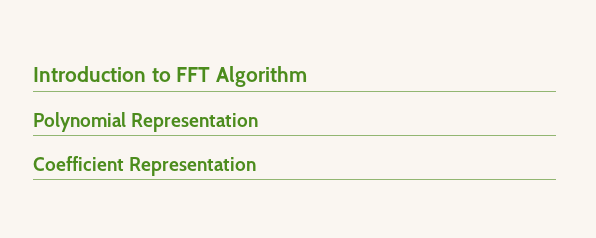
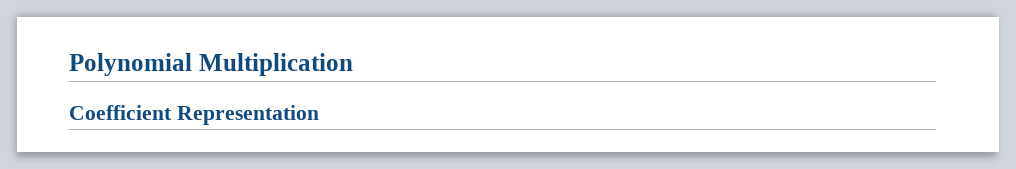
[33,66,308,87] [33,112,259,132] Introduction to FFT Algorithm // Polynomial Representation -> [69,53,353,76] Polynomial Multiplication

